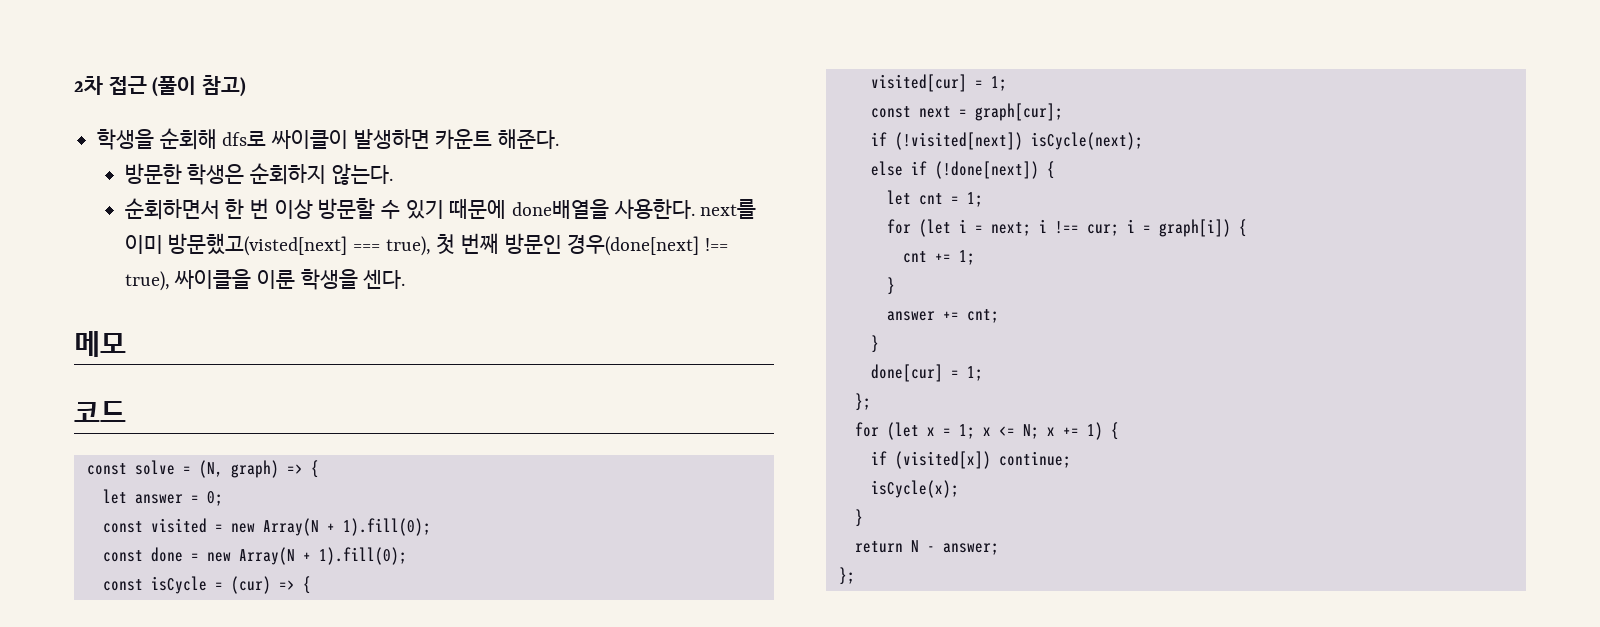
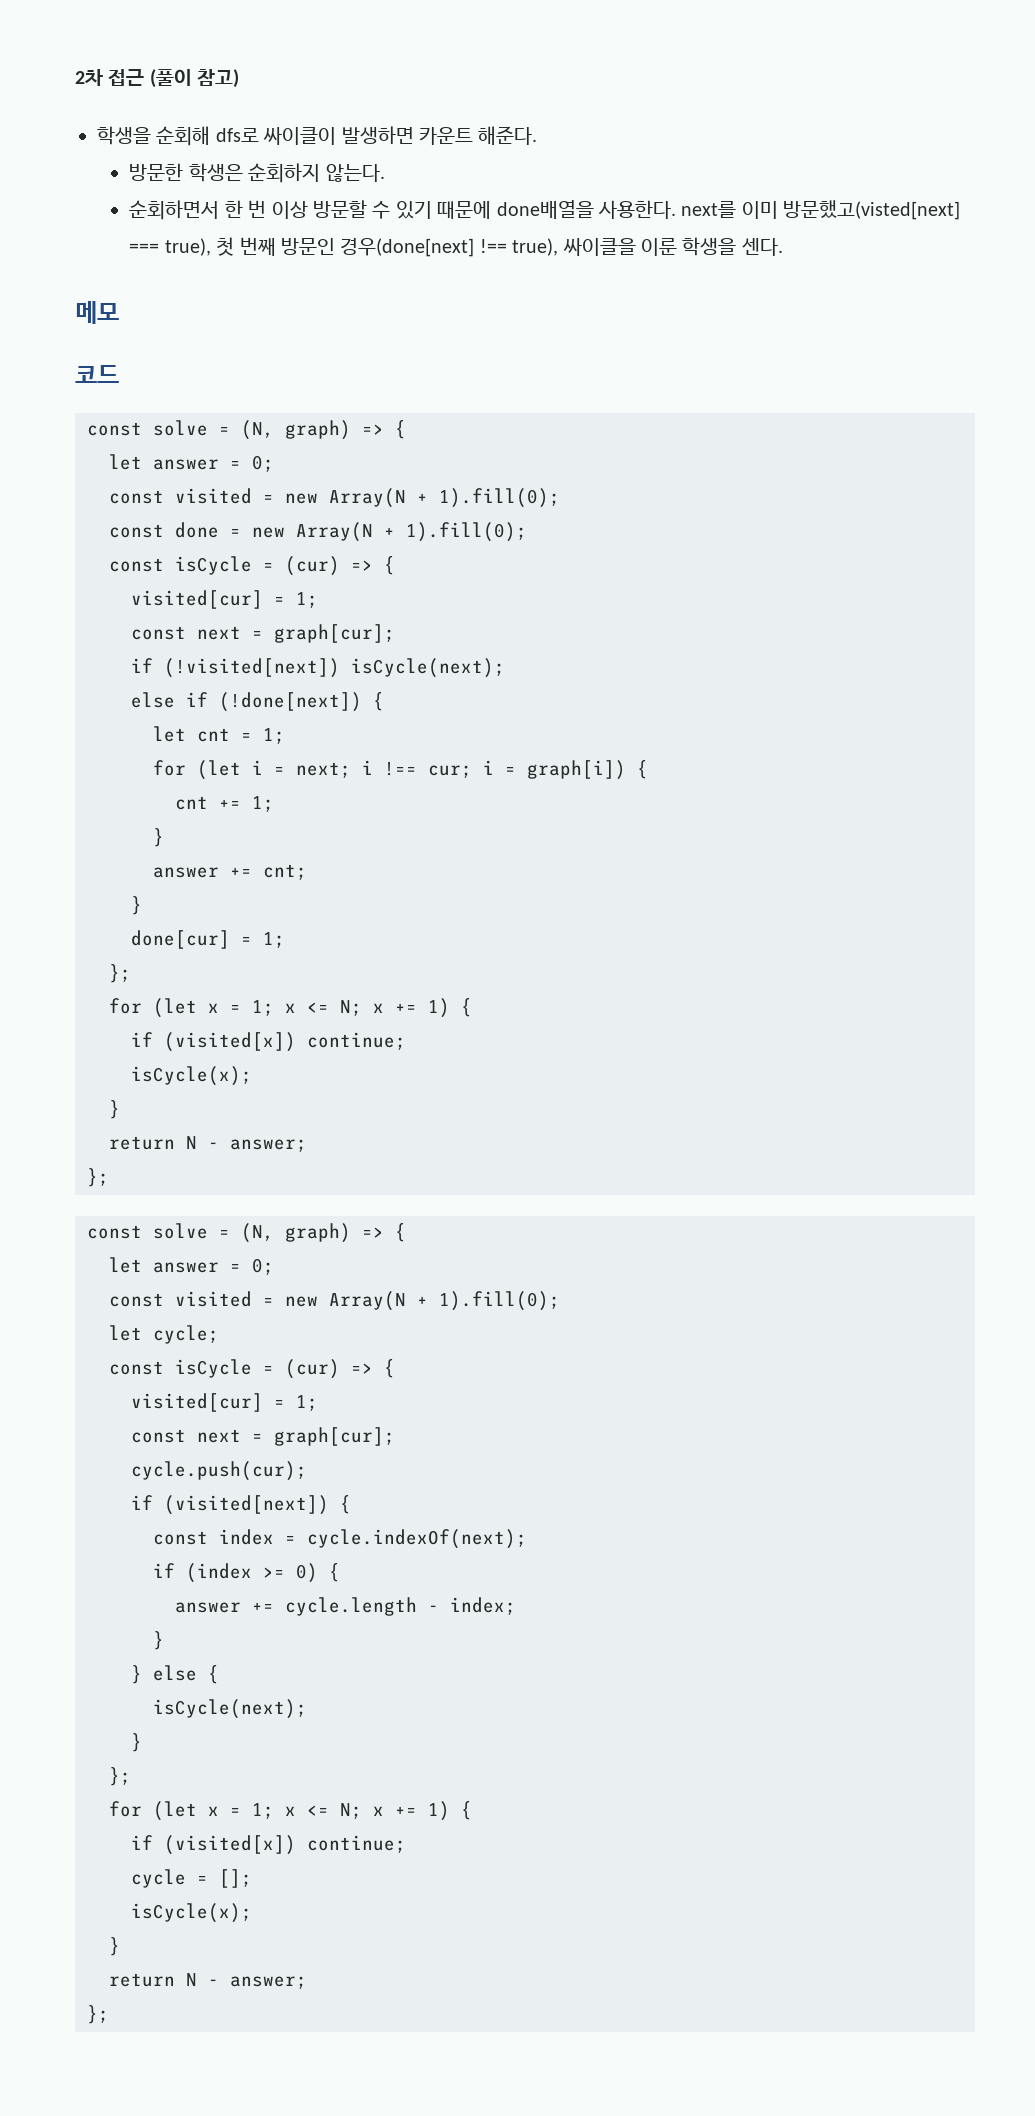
(855, 576) none -> [87,1223,406,1243] [109,1257,274,1275] [109,1291,560,1311] [109,1325,219,1344] [109,1359,395,1379] [131,1393,318,1412] [131,1427,395,1446] [131,1461,307,1481] [131,1495,351,1515] [153,1529,527,1549] [153,1563,340,1583] [175,1597,516,1616] [153,1631,164,1650] [131,1665,219,1684] [153,1699,307,1719] [131,1733,142,1752] [109,1767,131,1786] [109,1801,472,1821] [131,1835,406,1855] [131,1869,252,1888] [131,1903,252,1923] [109,1937,120,1956] [109,1973,307,1989] [87,2005,109,2024] // const solve = (N, graph) => { // let answer = 0; // const visited = new Array(N + 1).fill(0); // let cycle; // const isCycle = (cur) => { // visited[cur] = 1; // const next = graph[cur]; // cycle.push(cur); // if (visited[next]) { // const index = cycle.indexOf(next); // if (index >= 0) { // answer += cycle.length - index; // } // } else { // isCycle(next); // } // }; // for (let x = 1; x <= N; x += 1) { // if (visited[x]) continue; // cycle = []; // isCycle(x); // } // return N - answer; // };

